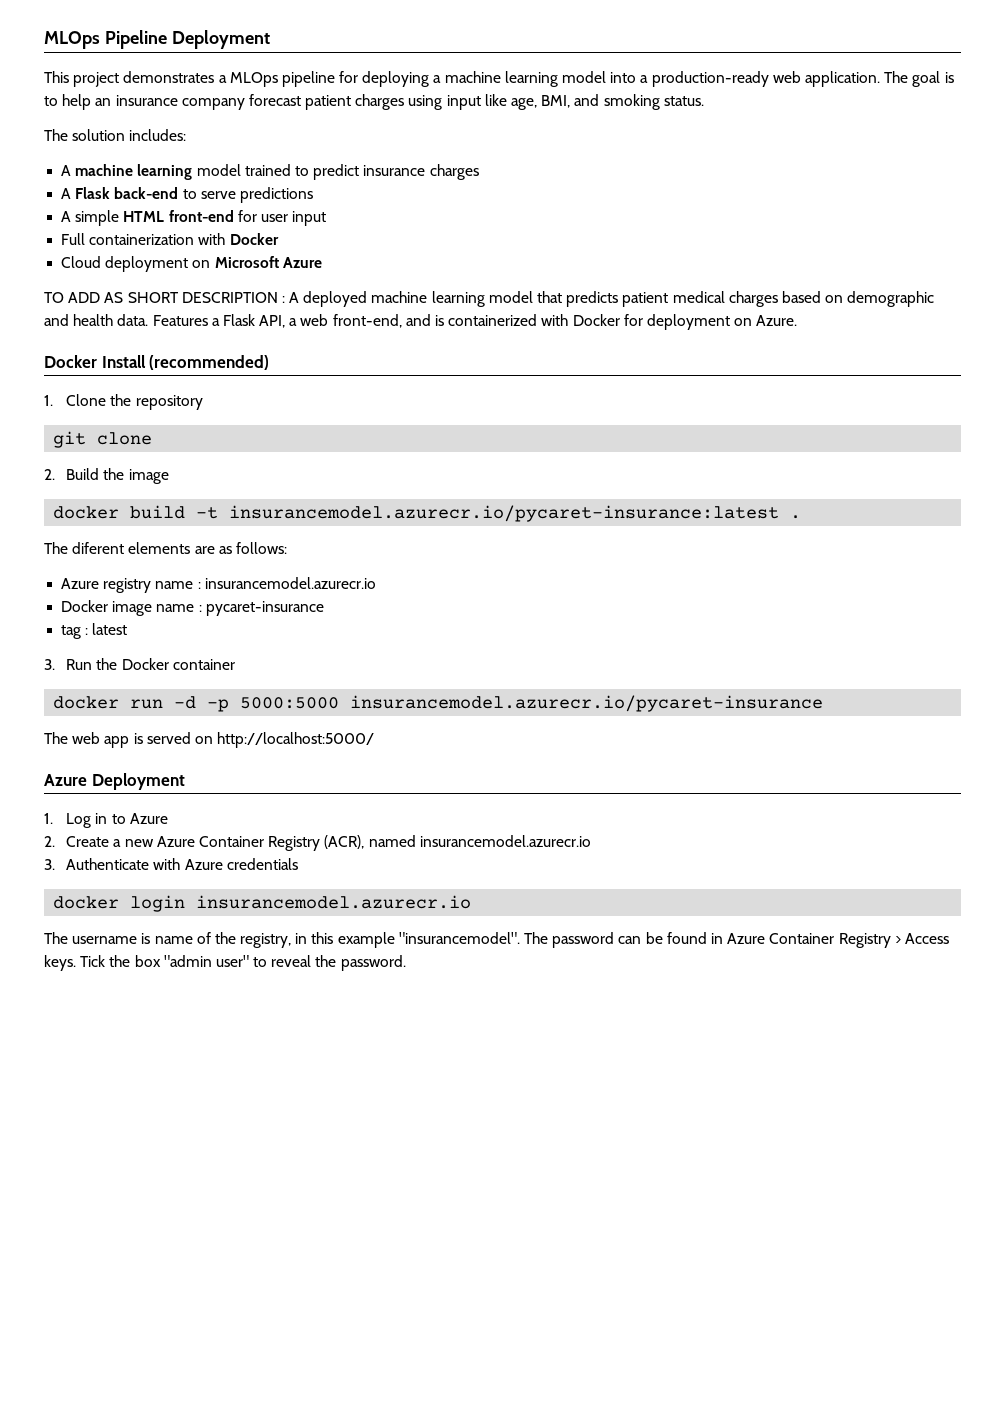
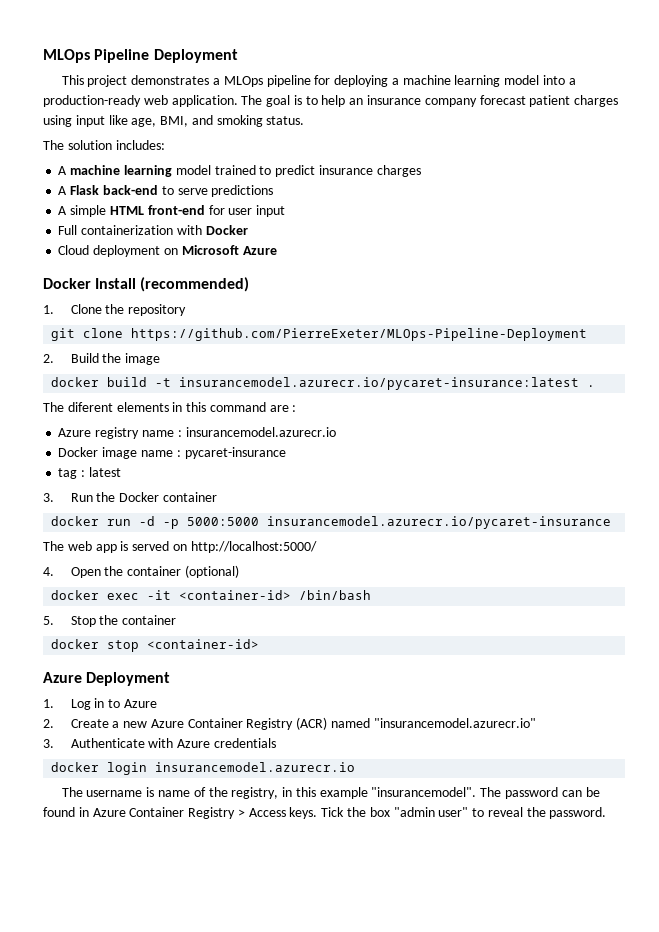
[44,291,935,307] [44,314,798,330] // TO ADD AS SHORT DESCRIPTION : A deployed machine learning model that predicts patient medical charges based on demographic and health data. Features a Flask API, a web front-end, and is containerized with Docker for deployment on Azure. -> (277, 250) none
(153, 438) none -> [131,328,588,341] https://github.com/PierreExeter/MLOps-Pipeline-Deployment
[194,542,287,554] are as follows: -> [172,402,297,412] in this command are :
(375, 740) none -> [43,565,239,578] [51,590,372,600] [43,615,177,627] [51,639,260,652] // 4. Open the container (optional) // docker exec -it <container-id> /bin/bash // 5. Stop the container // docker stop <container-id>
[324,835,591,849] (ACR), named insurancemodel.azurecr.io -> [296,717,536,730] (ACR) named "insurancemodel.azurecr.io"

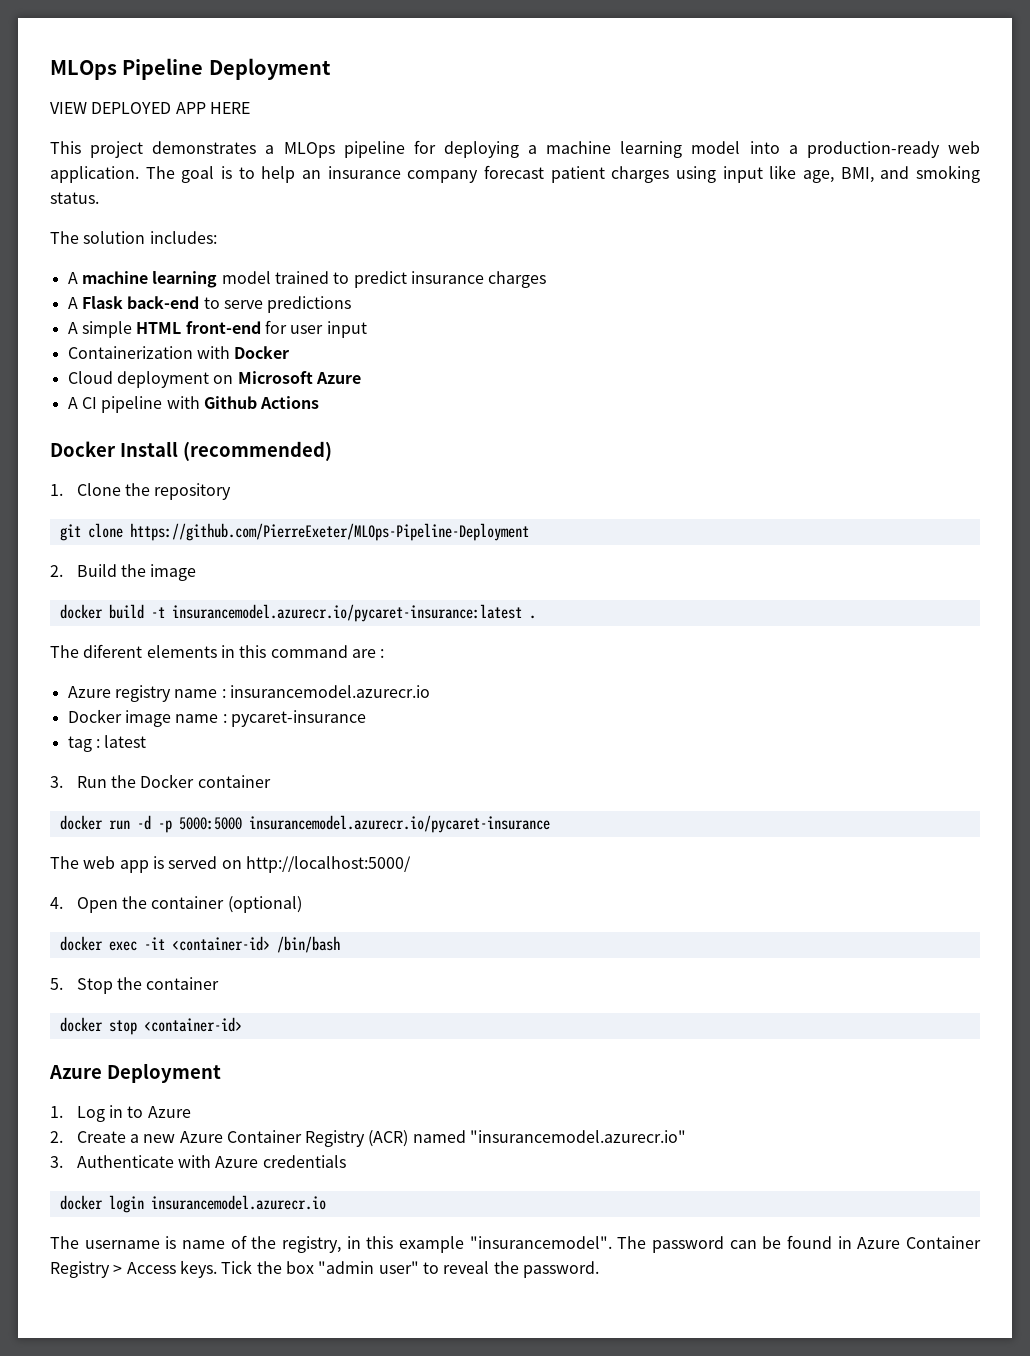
(238, 56) none -> [50,102,250,114] // VIEW DEPLOYED APP HERE
[58,225,174,235] Full containerization -> [67,346,193,359] Containerization
(277, 250) none -> [67,396,320,413] // A CI pipeline with Github Actions

